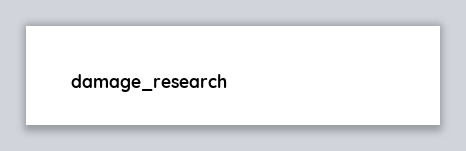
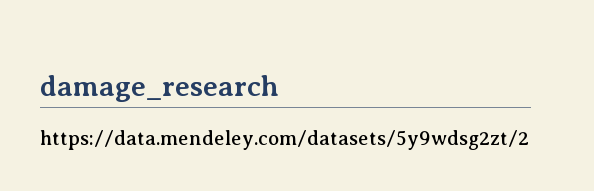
(227, 83) none -> [40,130,529,150] // https://data.mendeley.com/datasets/5y9wdsg2zt/2

